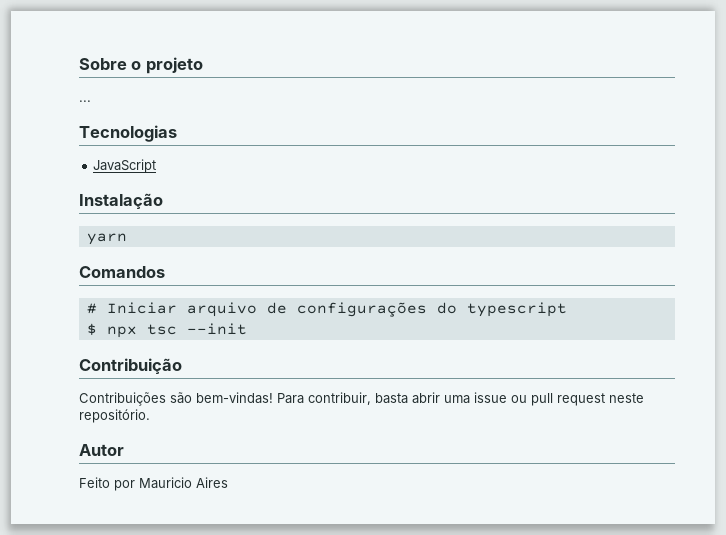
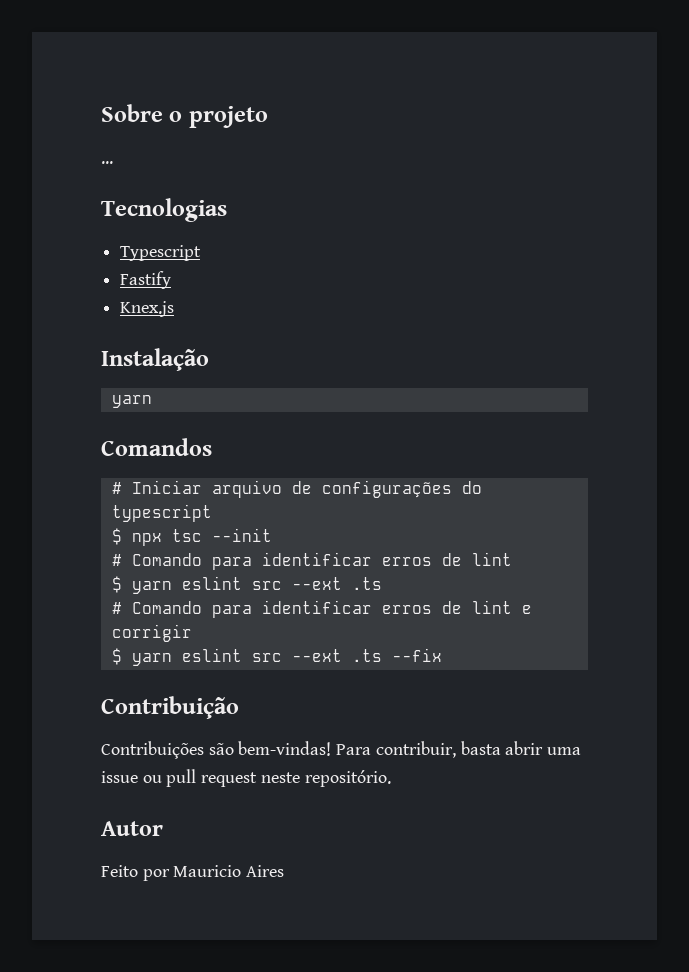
[93,159,157,173] JavaScript -> [120,245,202,261] [120,271,172,289] [120,301,175,317] Typescript // Fastify // Knex.js
(247, 329) none -> [111,552,512,570] [111,576,382,594] [111,600,532,618] [111,624,192,642] [111,648,442,666] // # Comando para identificar erros de lint // $ yarn eslint src --ext .ts // # Comando para identificar erros de lint e corrigir // $ yarn eslint src --ext .ts --fix

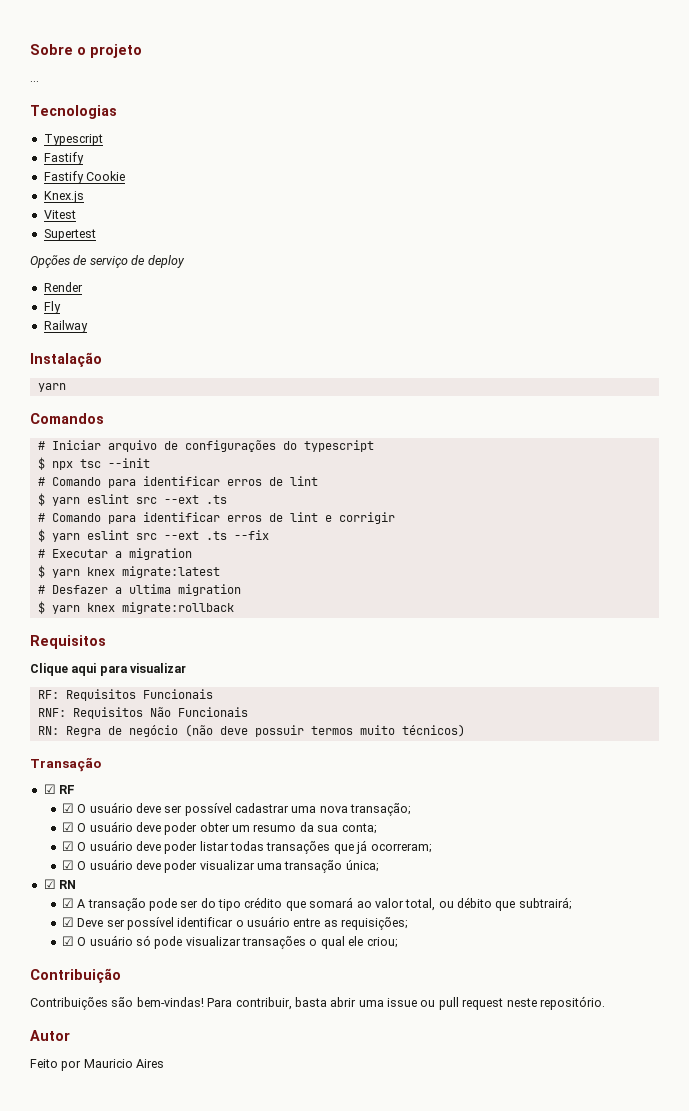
(172, 280) none -> [43,171,126,184] // Fastify Cookie
(175, 309) none -> [43,210,76,219] [43,229,96,241] [30,255,185,268] [43,282,83,292] [43,301,61,314] [43,320,88,333] // Vitest // Supertest // Opções de serviço de deploy // Render // Fly // Railway
(442, 655) none -> [37,548,192,560] [37,565,220,578] [37,584,241,596] [37,601,234,614] [30,635,106,649] [30,663,187,676] [37,689,213,701] [37,707,248,719] [37,724,465,737] [30,757,101,772] [43,784,76,794] [61,802,412,816] [61,821,377,835] [61,840,432,854] [61,859,379,873] [43,879,77,889] [61,897,572,911] [61,916,409,930] [61,935,398,949] // # Executar a migration // $ yarn knex migrate:latest // # Desfazer a ultima migration // $ yarn knex migrate:rollback // Requisitos // Clique aqui para visualizar // RF: Requisitos Funcionais // RNF: Requisitos Não Funcionais // RN: Regra de negócio (não deve possuir termos muito técnicos) // Transação // ☑ RF // ☑ O usuário deve ser possível cadastrar uma nova transação; // ☑ O usuário deve poder obter um resumo da sua conta; // ☑ O usuário deve poder listar todas transações que já ocorreram; // ☑ O usuário deve poder visualizar uma transação única; // ☑ RN // ☑ A transação pode ser do tipo crédito que somará ao valor total, ou débito que subtrairá; // ☑ Deve ser possível identificar o usuário entre as requisições; // ☑ O usuário só pode visualizar transações o qual ele criou;

